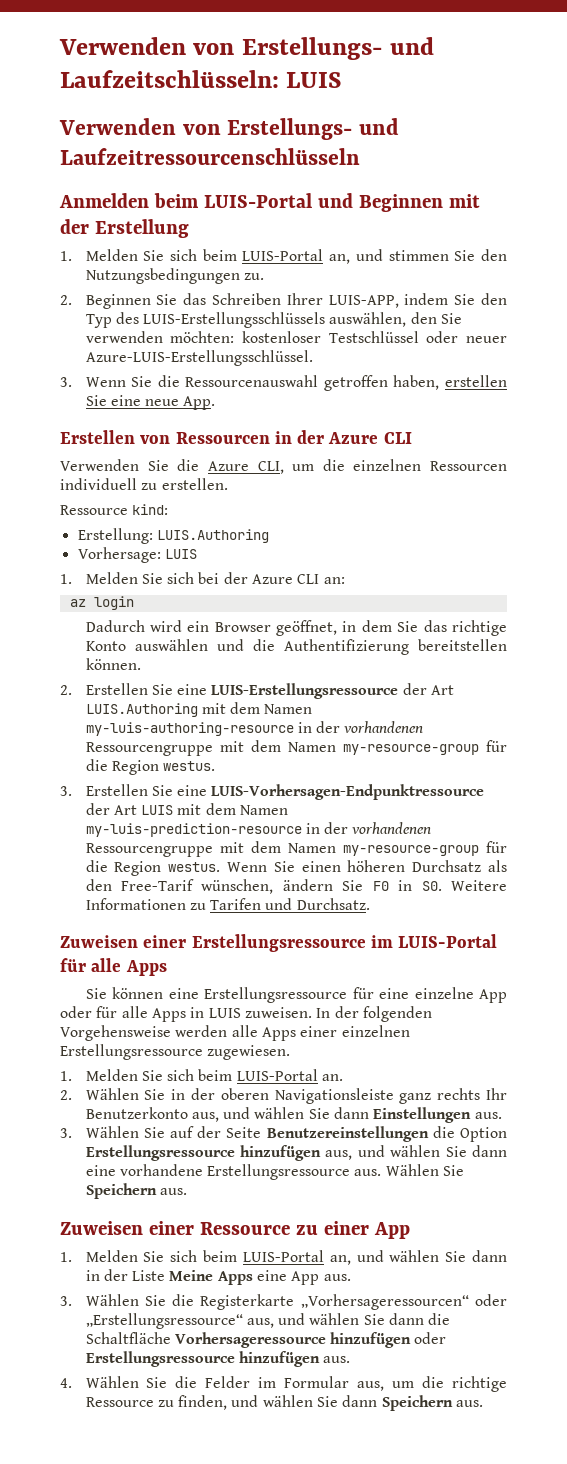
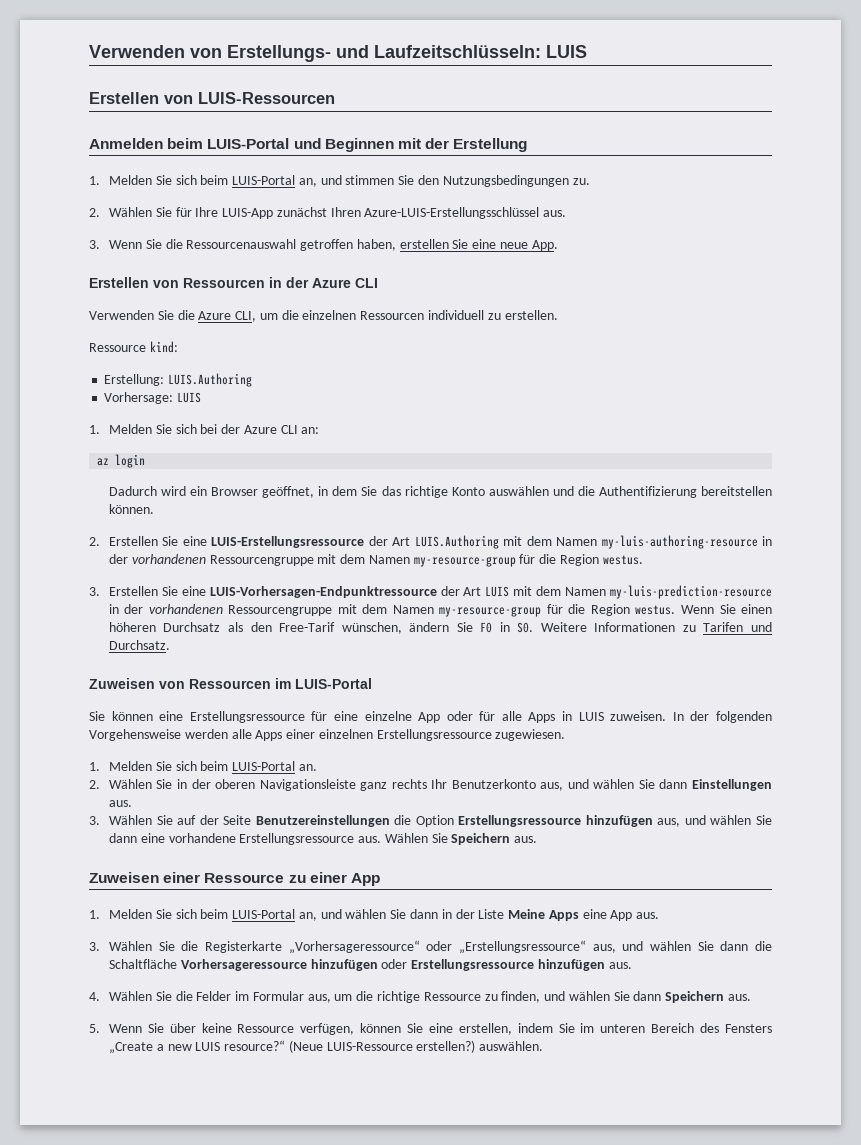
[59,118,399,140] [60,148,360,165] Verwenden von Erstellungs- und Laufzeitressourcenschlüsseln -> [89,92,335,104] Erstellen von LUIS-Ressourcen
[85,293,508,309] [85,312,463,328] [85,331,507,343] [85,350,313,366] Beginnen Sie das Schreiben Ihrer LUIS-APP, indem Sie den Typ des LUIS-Erstellungsschlüssels auswählen, den Sie verwenden möchten: kostenloser Testschlüssel oder neuer Azure-LUIS-Erstellungsschlüssel. -> [108,207,567,219] Wählen Sie für Ihre LUIS-App zunächst Ihren Azure-LUIS-Erstellungsschlüssel aus.
[143,934,366,952] einer Erstellungsressource -> [159,679,271,689] von Ressourcen
[60,958,167,976] für alle Apps -> (372, 683) none
[300,1294,469,1310] „Vorhersageressourcen“ -> [288,940,420,954] „Vorhersageressource“
(484, 1403) none -> [89,1023,772,1035] [108,1040,544,1054] // 5. Wenn Sie über keine Ressource verfügen, können Sie eine erstellen, indem Sie im unteren Bereich des Fensters „Create a new LUIS resource?“ (Neue LUIS-Ressource erstellen?) auswählen.

